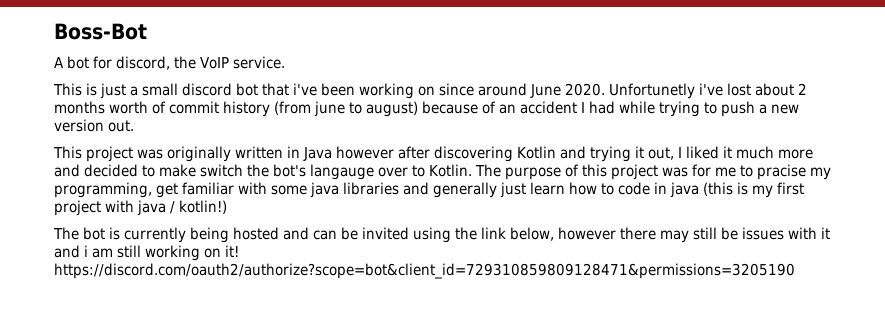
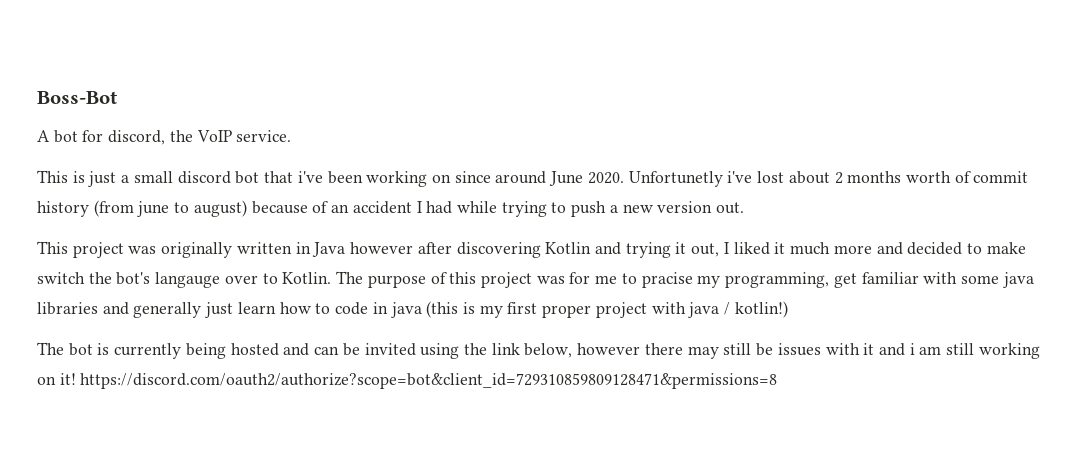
(804, 188) none -> [542,305,592,318] proper
[54,263,795,279] https://discord.com/oauth2/authorize?scope=bot&client_id=729310859809128471&permissions=3205190 -> [80,373,778,389] https://discord.com/oauth2/authorize?scope=bot&client_id=729310859809128471&permissions=8

